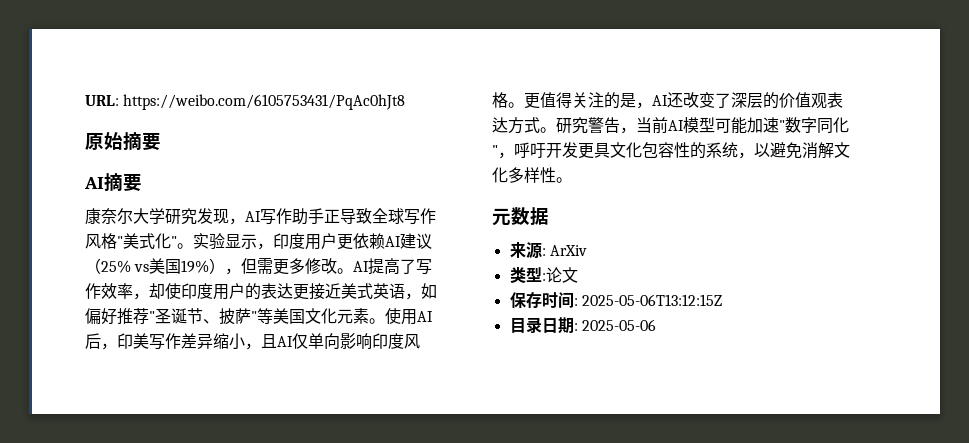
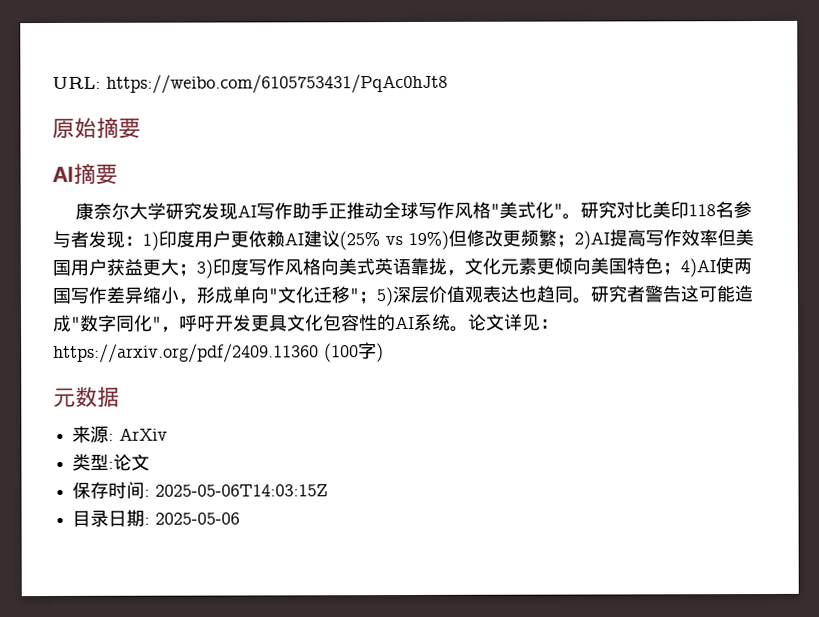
[229,218,245,225] ， -> (239, 211) none
[340,208,372,224] 导致 -> [346,202,384,220] 推动
[193,233,273,250] 实验显示， -> [580,201,753,219] [52,230,159,251] 研究对比美印118名参与者发现：1)
[85,258,433,275] [85,283,437,300] [85,308,433,325] [85,333,420,350] [492,92,843,109] [492,117,779,134] （25% vs美国19%），但需更多修改。AI提高了写作效率，却使印度用户的表达更接近美式英语，如偏好推荐"圣诞节、披萨"等美国文化元素。使用AI后，印美写作差异缩小，且AI仅单向影响印度风格。更值得关注的是，AI还改变了深层的价值观表达方式。研究警告，当前AI模型可能加速 -> [339,229,754,251] [52,257,752,279] [52,285,753,307] [53,314,72,332] (25% vs 19%)但修改更频繁；2)AI提高写作效率但美国用户获益更大；3)印度写作风格向美式英语靠拢，文化元素更倾向美国特色；4)AI使两国写作差异缩小，形成单向"文化迁移"；5)深层价值观表达也趋同。研究者警告这可能造成
[706,142,850,159] [492,167,572,183] 系统，以避免消解文化多样性。 -> [395,313,559,332] [53,342,384,363] AI系统。论文详见：https://arxiv.org/pdf/2409.11360 (100字)
[581,294,722,306] 2025-05-06T13:12:15Z -> [155,484,329,497] 2025-05-06T14:03:15Z

